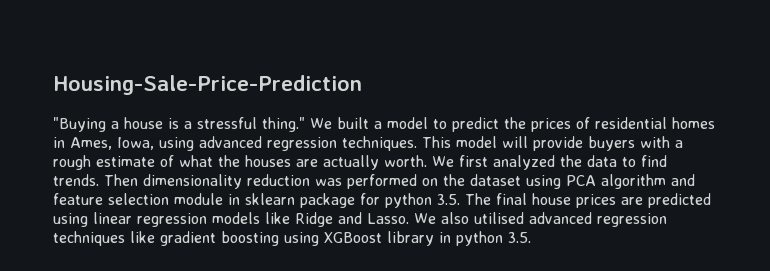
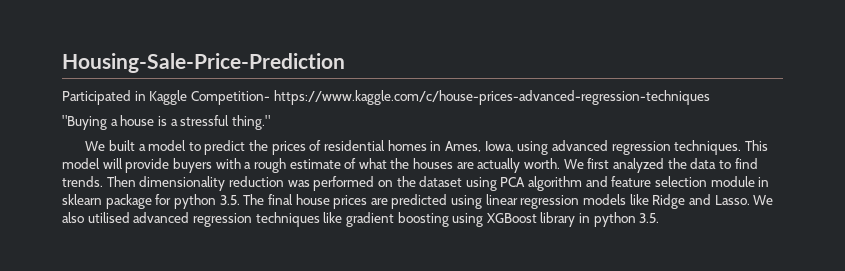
(362, 85) none -> [62,90,710,105] // Participated in Kaggle Competition- https://www.kaggle.com/c/house-prices-advanced-regression-techniques
(305, 124) none -> (270, 122) //

